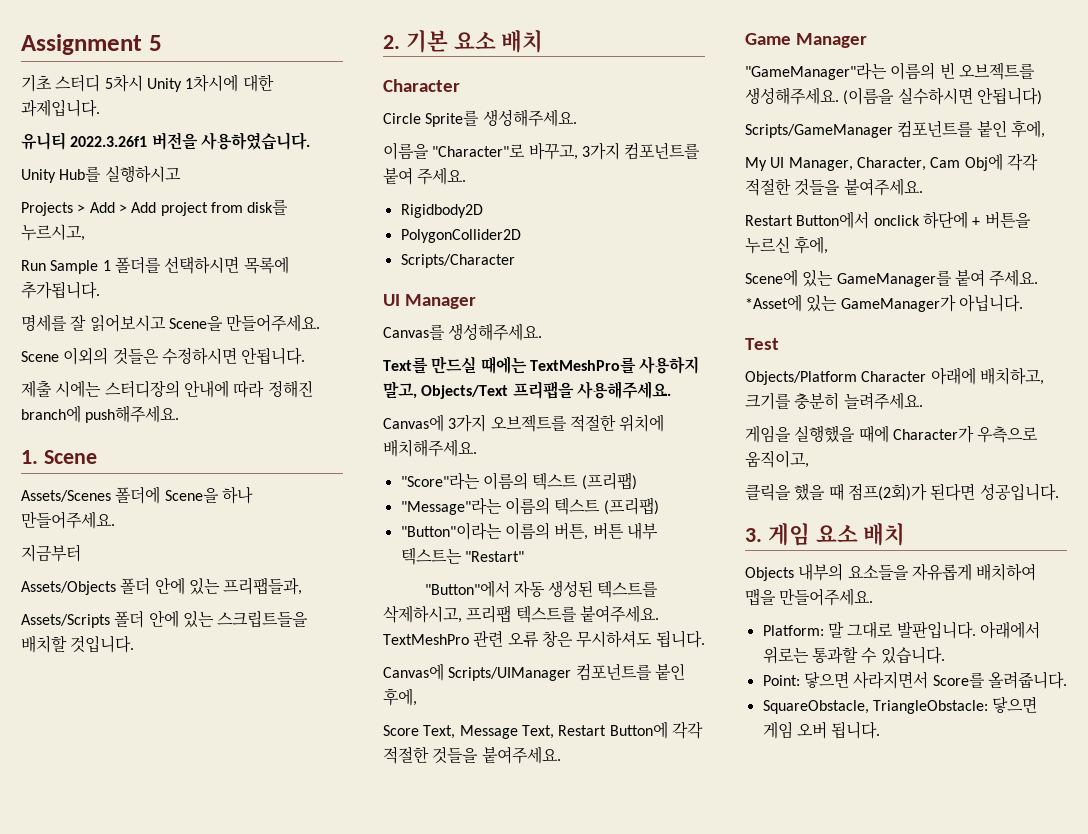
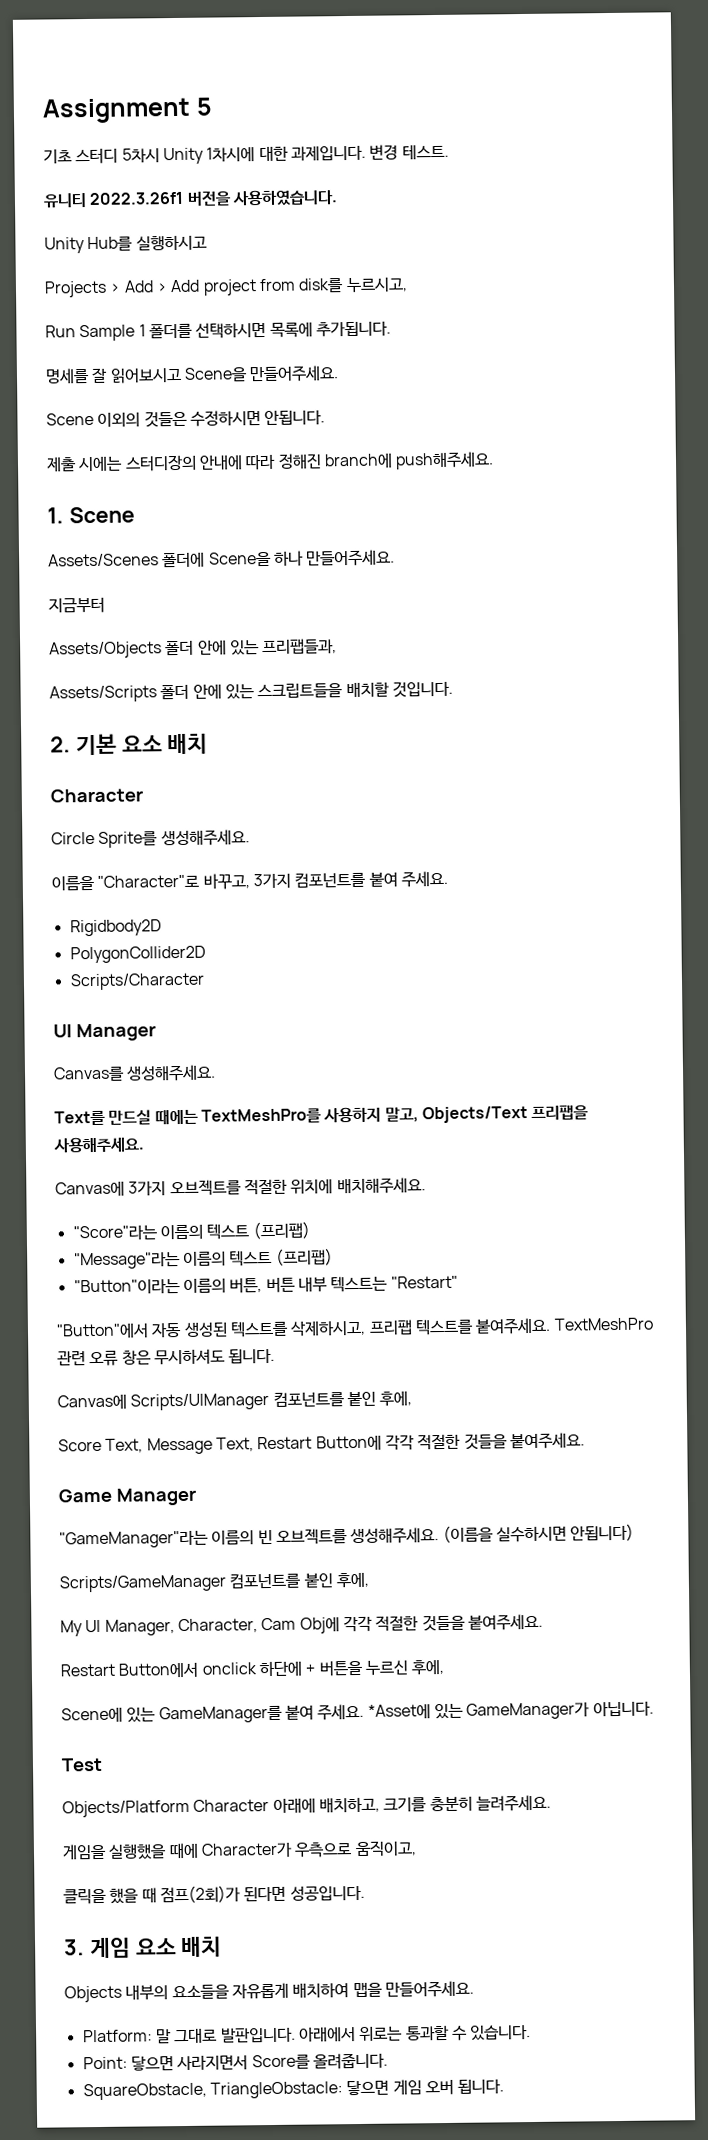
(100, 108) none -> [369,143,449,160] 변경 테스트.

